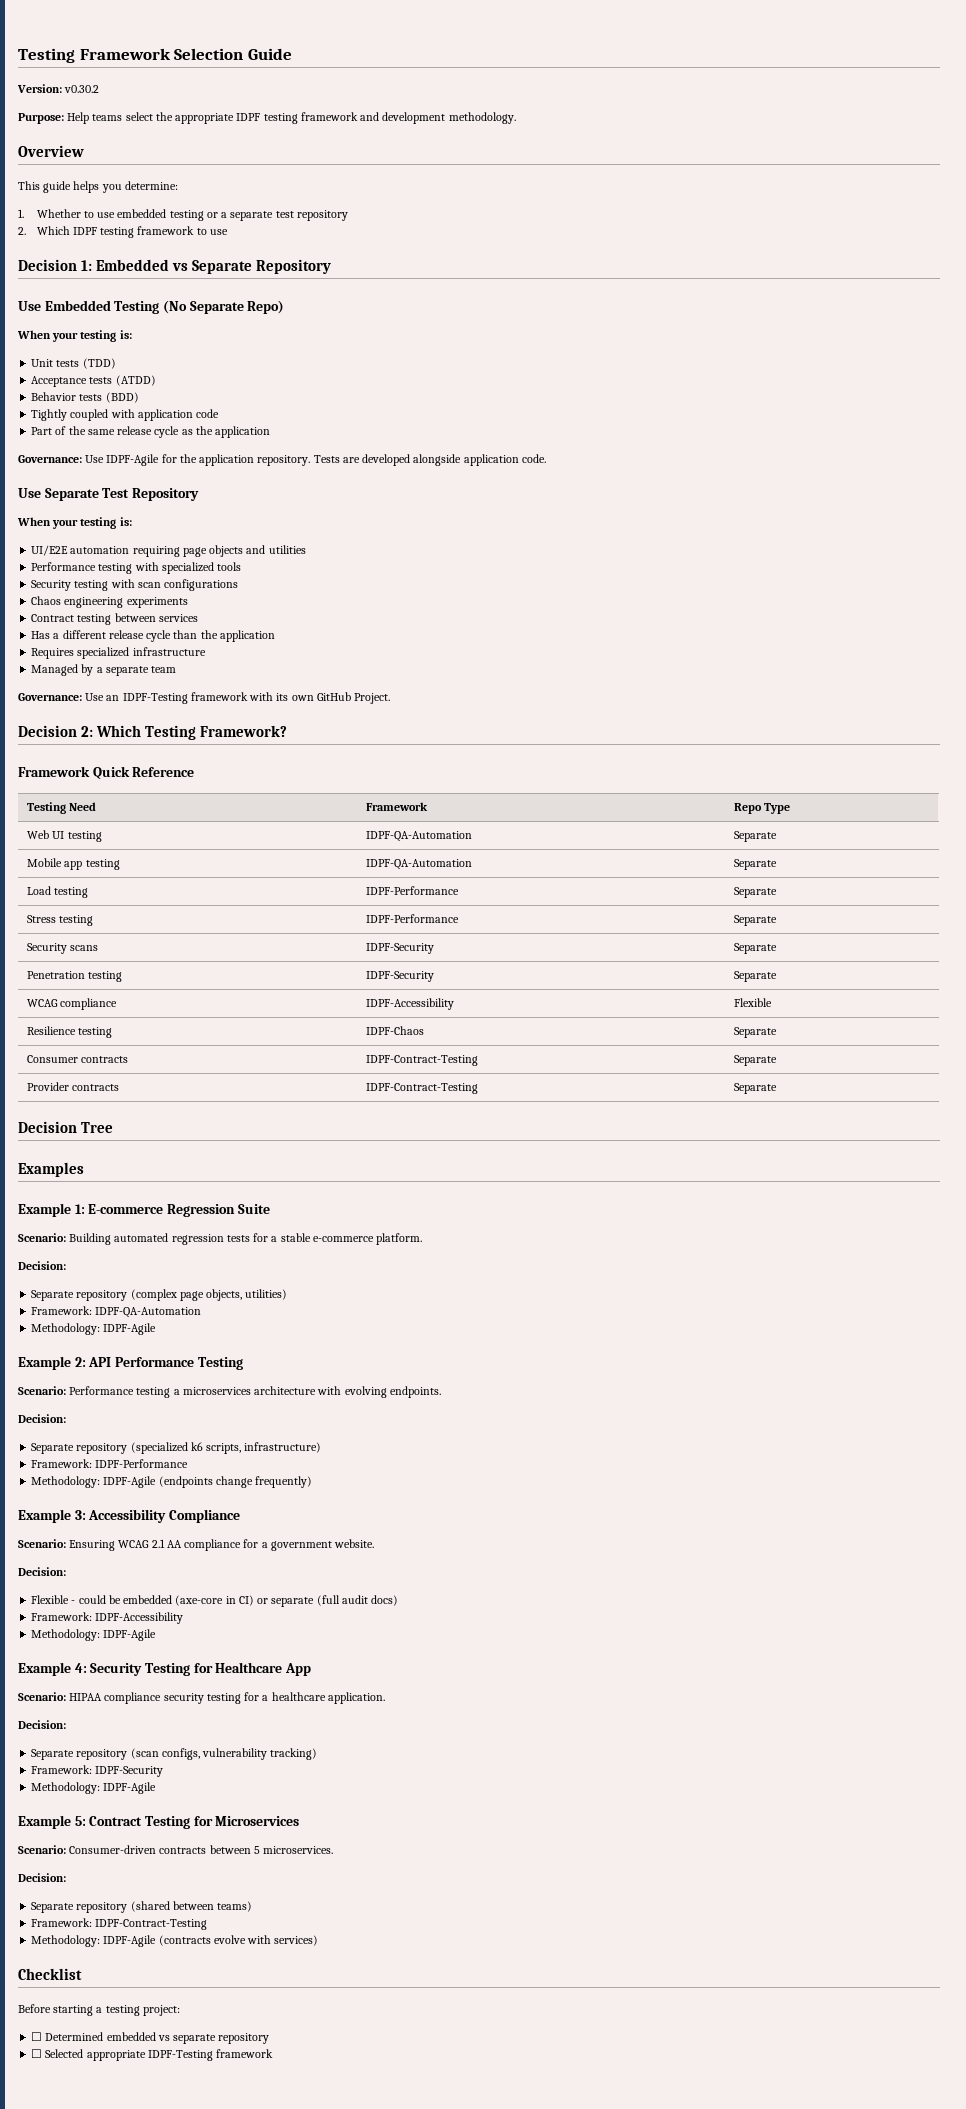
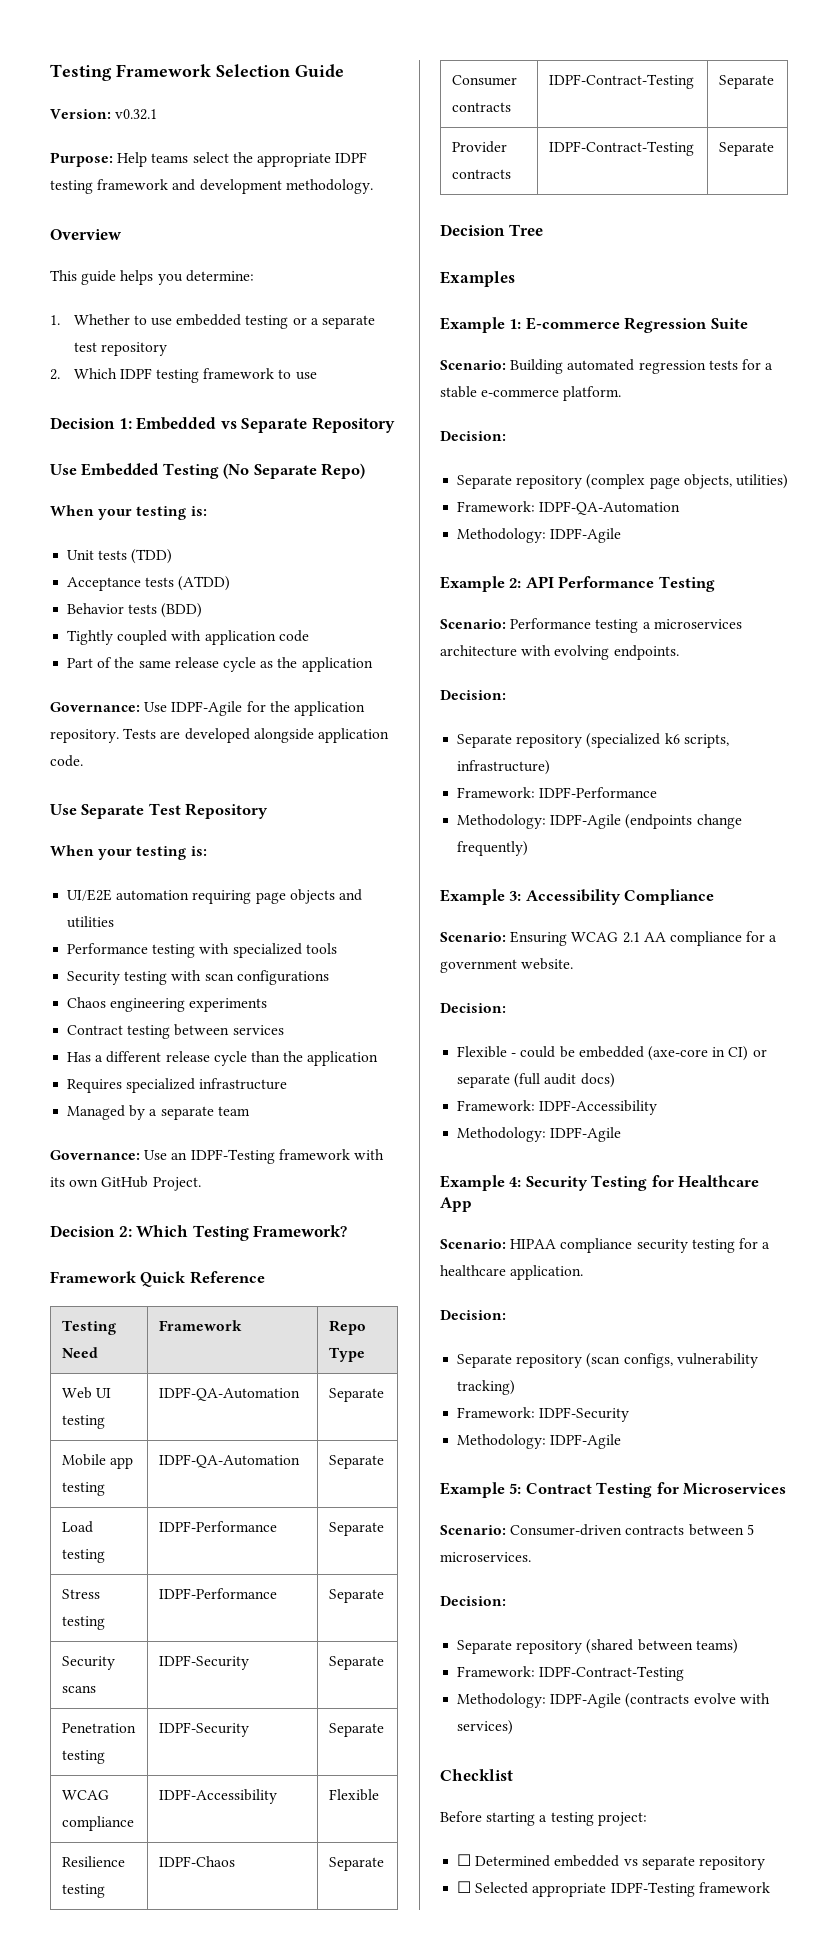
[64,85,100,93] v0.30.2 -> [115,109,158,120] v0.32.1

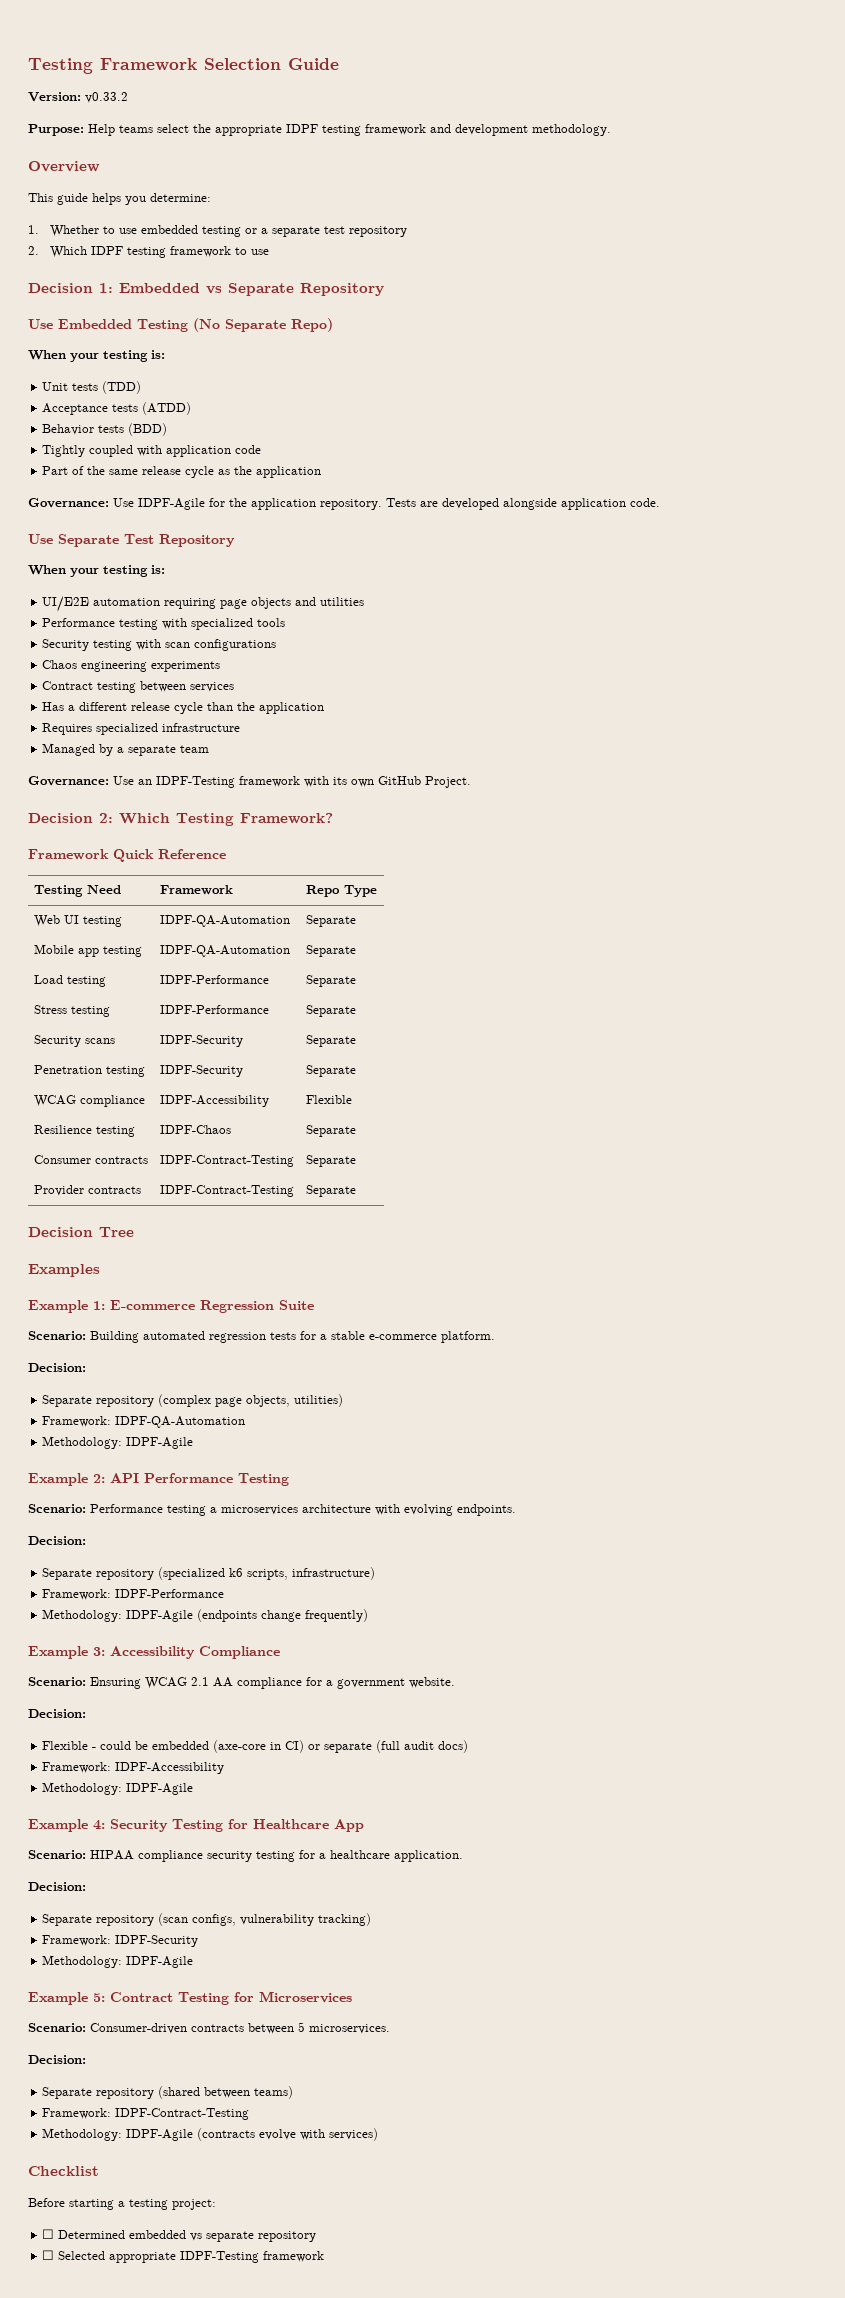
[115,109,158,120] v0.32.1 -> [85,92,128,103] v0.33.2

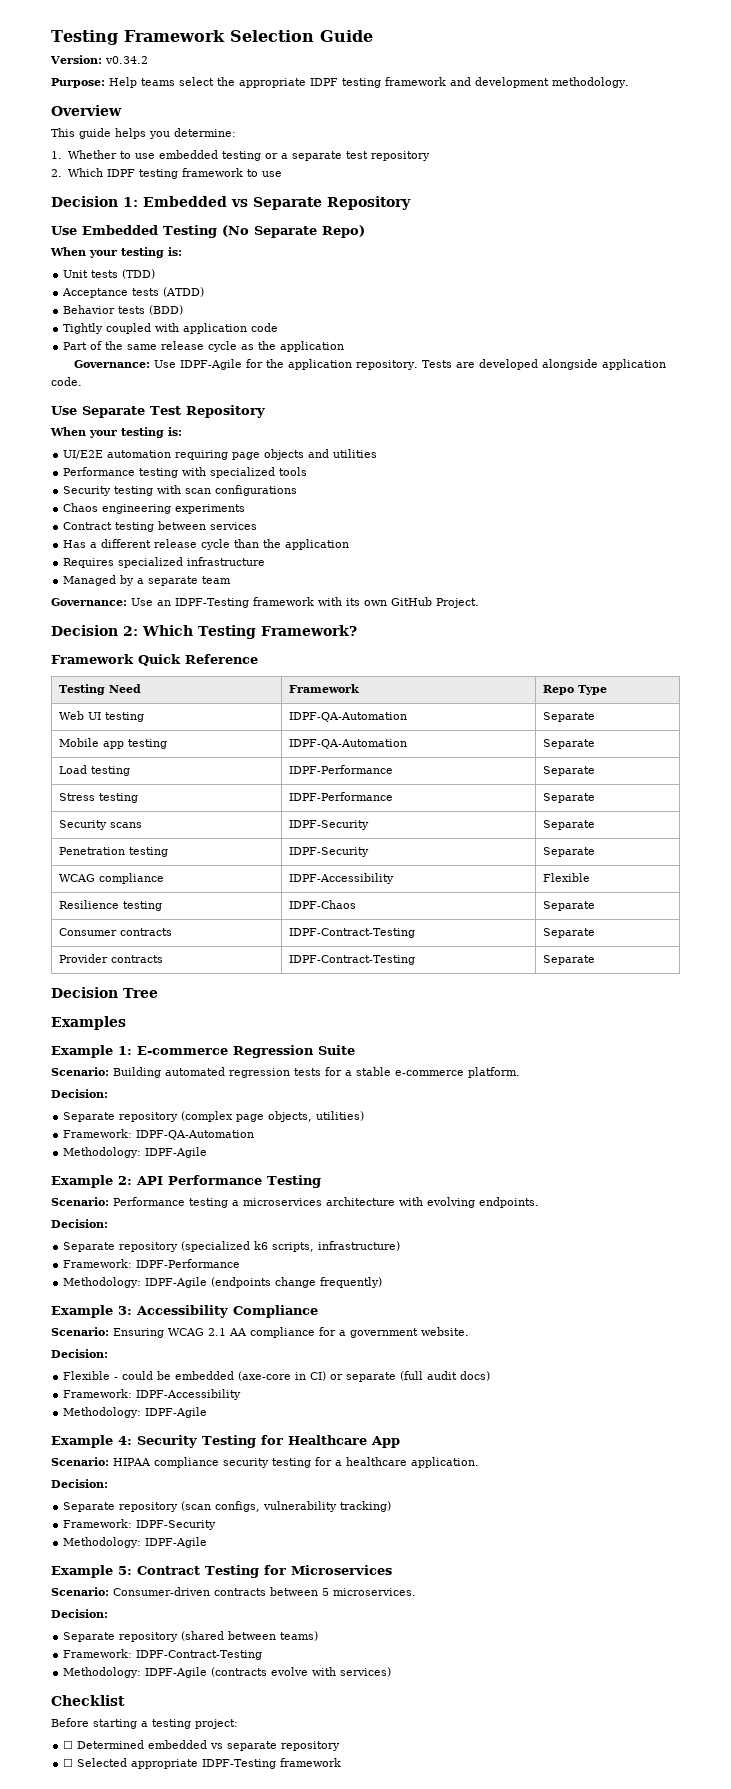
[85,92,128,103] v0.33.2 -> [105,56,148,64] v0.34.2

